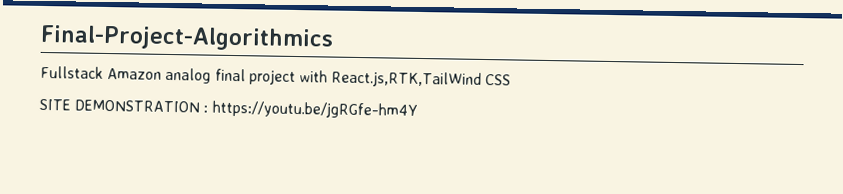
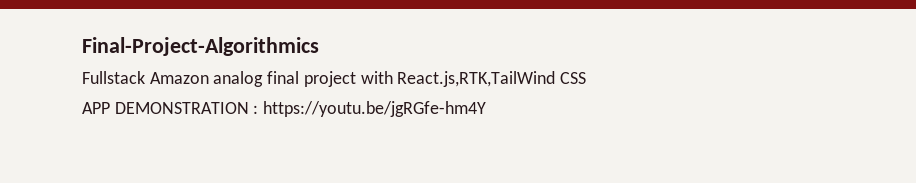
[39,98,71,111] SITE -> [82,102,110,114] APP

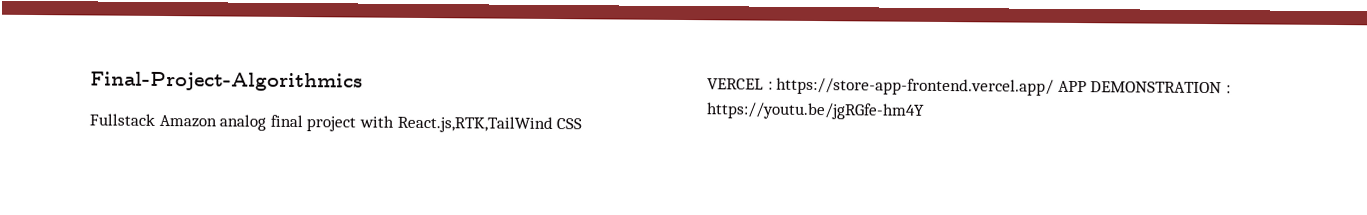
(587, 78) none -> [707,77,1055,96] VERCEL : https://store-app-frontend.vercel.app/

